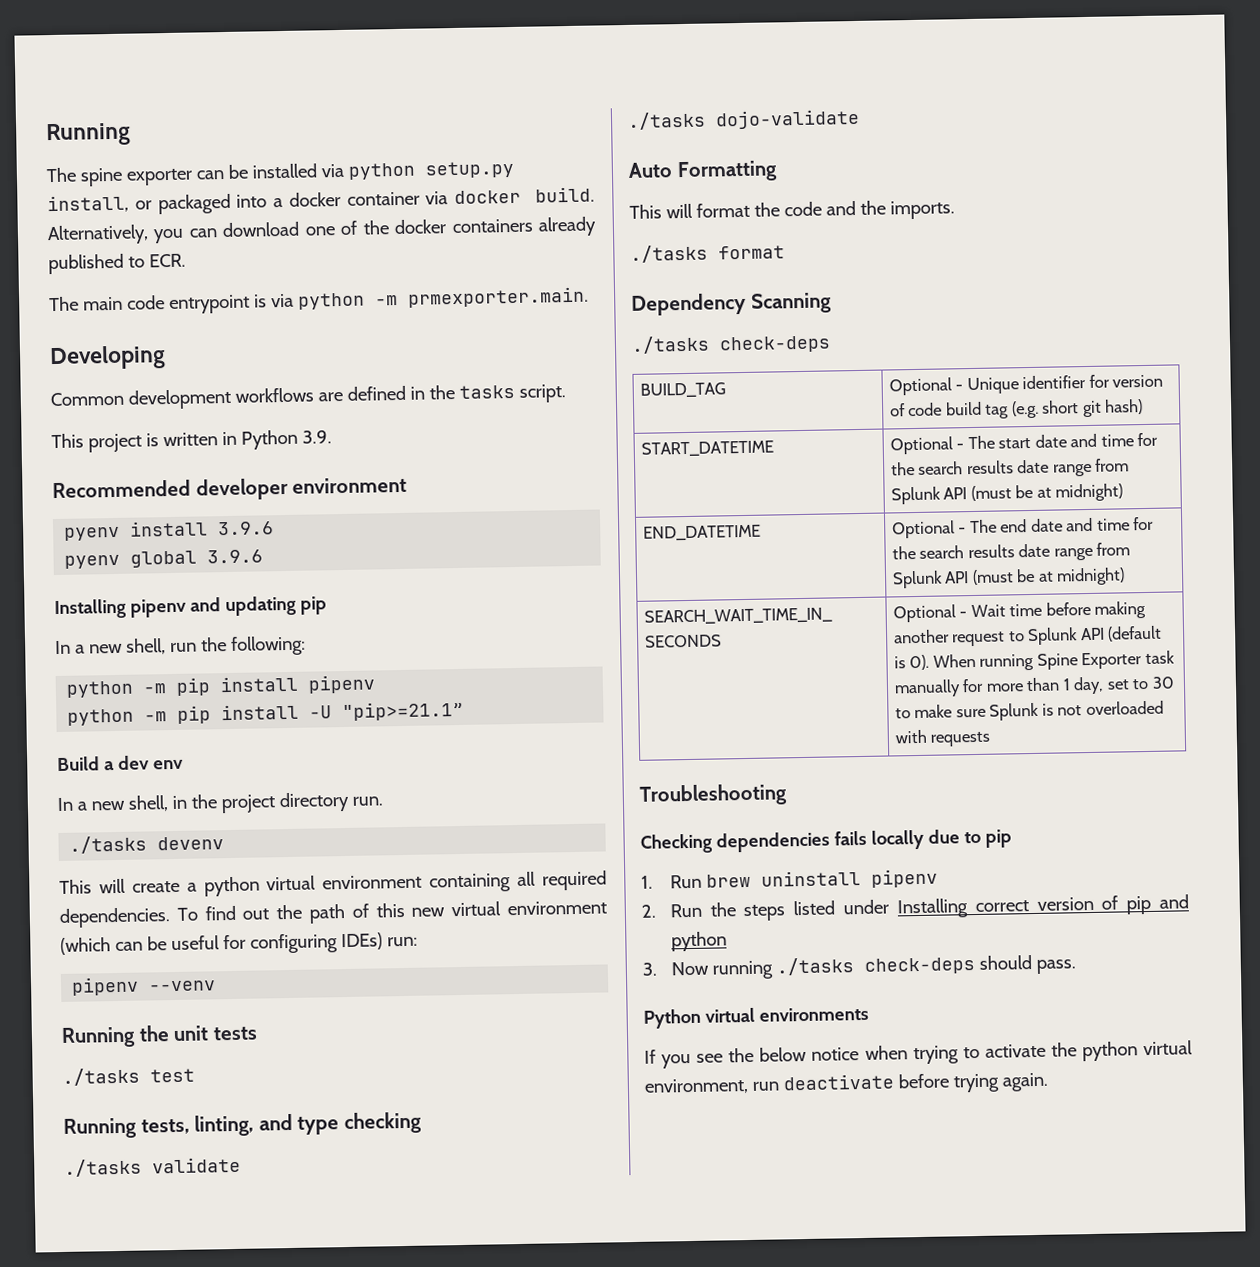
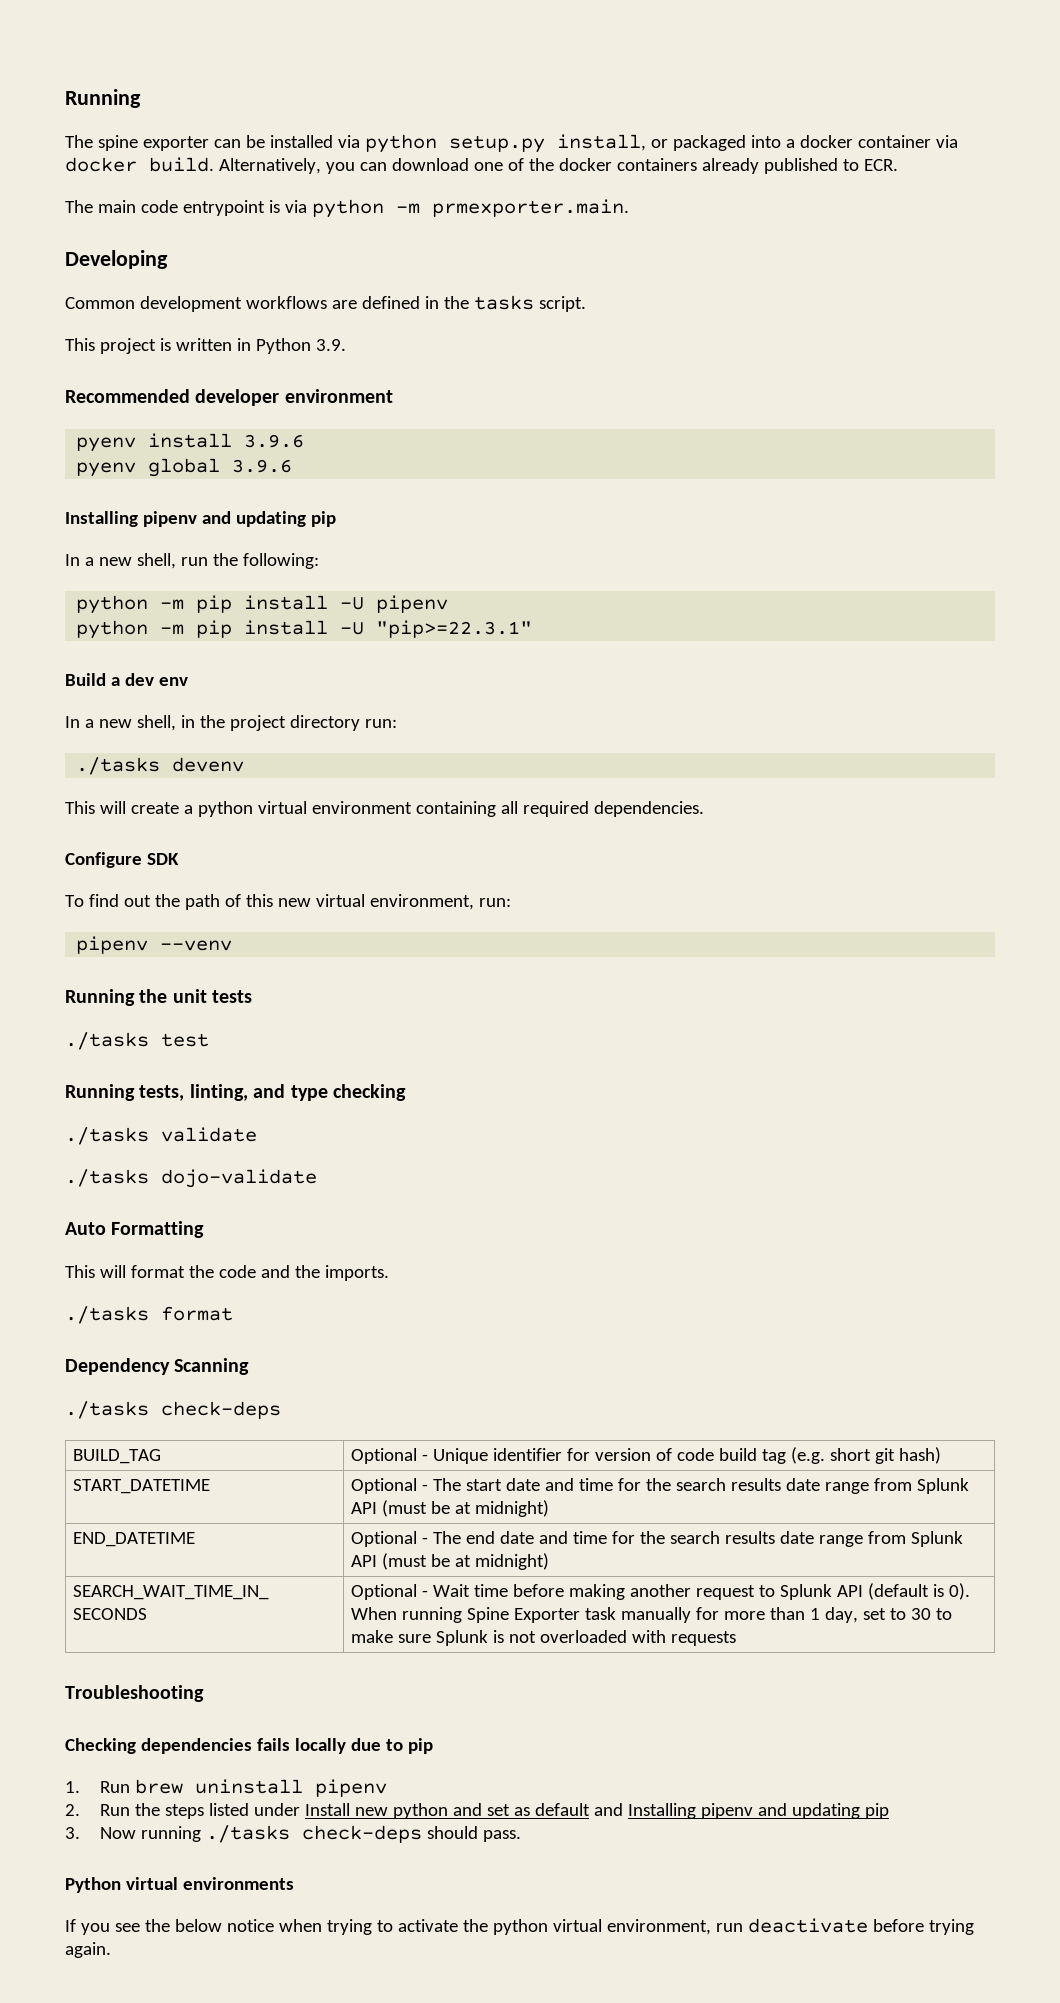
(299, 684) none -> [340,597,365,610] -U
[342,700,465,722] "pip>=21.1” -> [376,620,533,638] "pip>=22.3.1"
[351,796,383,806] run. -> [364,719,397,728] run:
(171, 917) none -> [65,852,179,868] // Configure SDK //
[506,900,607,916] [60,932,383,955] environment (which can be useful for configuring IDEs) -> [369,894,474,910] environment,
[896,894,1189,919] [670,931,727,952] Installing correct version of pip and python -> [305,1803,890,1819] Install new python and set as default and Installing pipenv and updating pip

